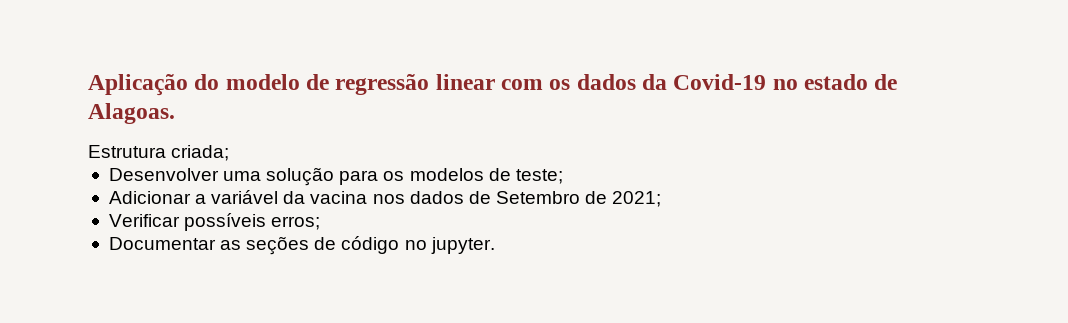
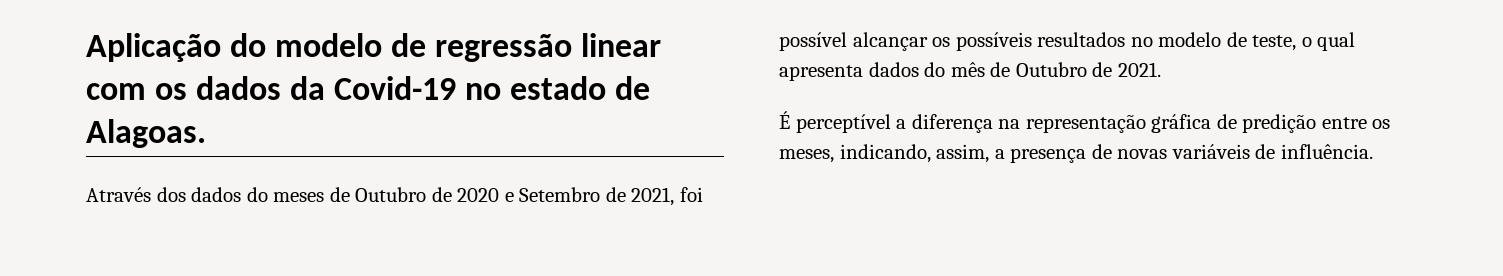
[88,145,230,161] [108,167,563,186] [108,190,662,207] [108,213,321,231] [108,236,495,255] Estrutura criada; // Desenvolver uma solução para os modelos de teste; // Adicionar a variável da vacina nos dados de Setembro de 2021; // Verificar possíveis erros; // Documentar as seções de código no jupyter. -> [86,187,703,206] [779,32,1356,51] [779,62,1161,81] [779,111,1391,133] [779,144,1373,163] Através dos dados do meses de Outubro de 2020 e Setembro de 2021, foi possível alcançar os possíveis resultados no modelo de teste, o qual apresenta dados do mês de Outubro de 2021. // É perceptível a diferença na representação gráfica de predição entre os meses, indicando, assim, a presença de novas variáveis de influência.

